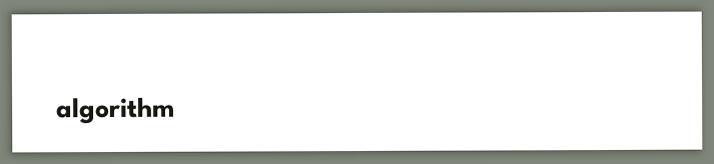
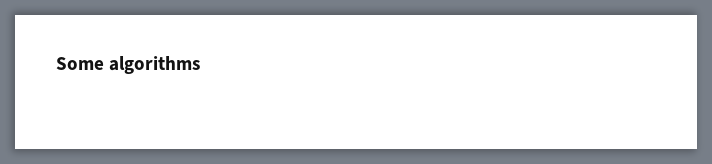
[56,97,175,125] algorithm -> [56,56,201,74] Some algorithms

